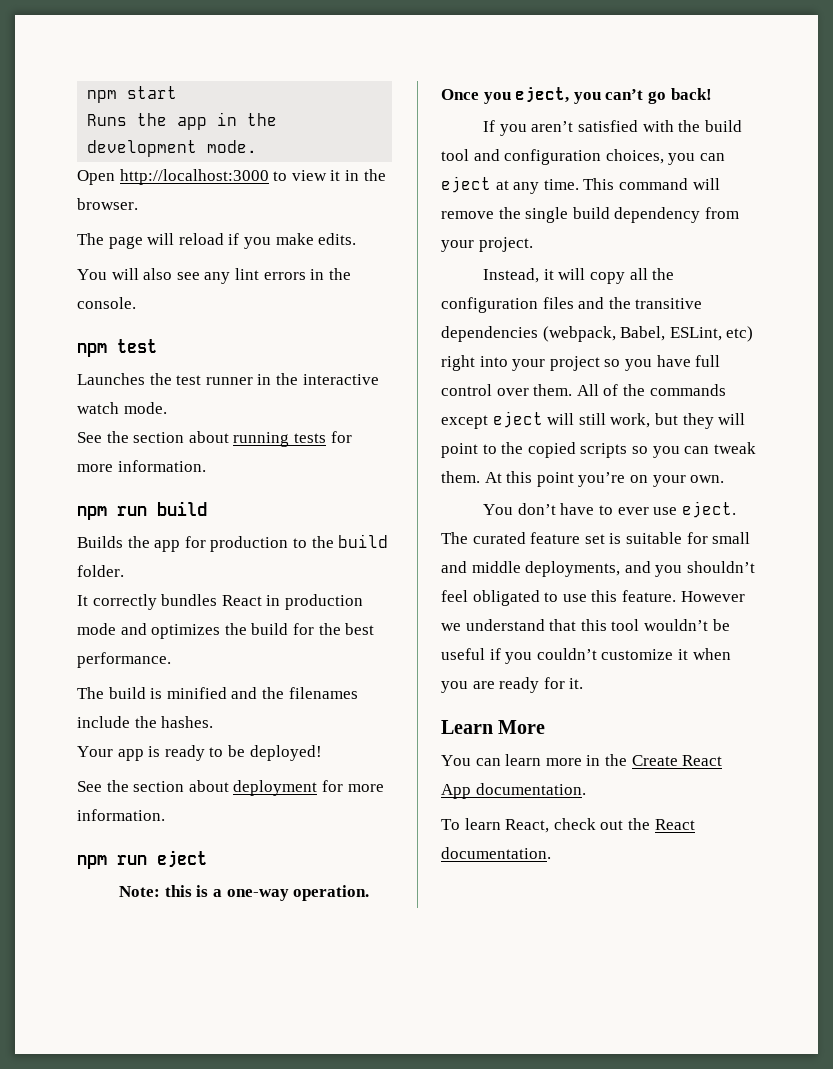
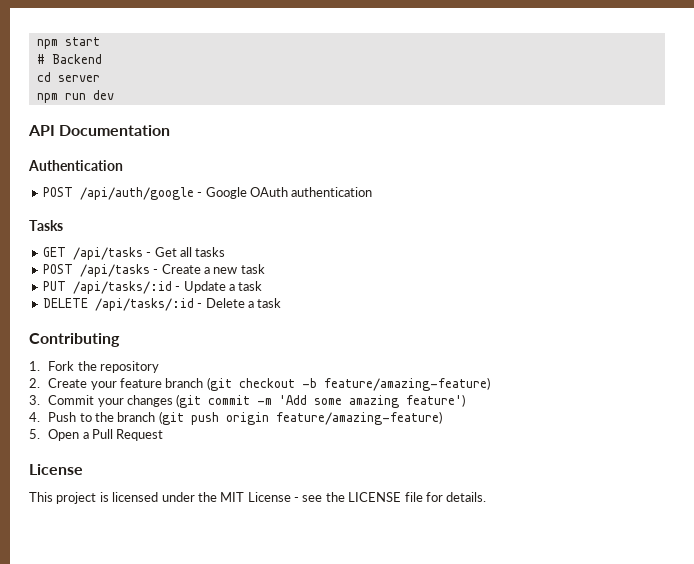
[87,112,278,130] [87,140,258,157] [77,169,386,185] [77,198,138,210] [77,233,357,249] [77,268,351,284] [77,297,136,309] [77,339,157,357] [77,373,379,385] [77,402,167,414] [77,431,352,447] [77,460,206,472] [77,501,207,520] [77,534,389,552] [77,565,124,577] [77,594,363,610] [77,623,375,639] [77,652,171,668] [77,687,358,699] [77,716,214,728] [77,745,322,761] [77,780,384,796] [77,809,165,821] [77,850,207,869] [119,885,370,901] [441,87,712,104] [483,120,742,136] [441,149,725,165] [441,176,720,194] [441,207,739,223] [441,237,533,252] [483,268,675,284] [441,297,703,313] [441,326,754,342] [441,355,721,371] [441,384,726,396] [441,411,746,429] [441,442,756,458] [441,471,725,487] [483,501,736,518] [441,532,751,544] [441,561,755,577] [441,590,745,606] [441,619,730,631] [441,648,731,664] [441,677,584,693] [441,720,546,734] [441,754,723,766] [441,783,586,799] [441,818,695,833] [441,847,551,859] Runs the app in the development mode. // Open http://localhost:3000 to view it in the browser. // The page will reload if you make edits. // You will also see any lint errors in the console. // npm test // Launches the test runner in the interactive watch mode. // See the section about running tests for more information. // npm run build // Builds the app for production to the build folder. // It correctly bundles React in production mode and optimizes the build for the best performance. // The build is minified and the filenames include the hashes. // Your app is ready to be deployed! // See the section about deployment for more information. // npm run eject // Note: this is a one-way operation. Once you eject, you can’t go back! // If you aren’t satisfied with the build tool and configuration choices, you can eject at any time. This command will remove the single build dependency from your project. // Instead, it will copy all the configuration files and the transitive dependencies (webpack, Babel, ESLint, etc) right into your project so you have full control over them. All of the commands except eject will still work, but they will point to the copied scripts so you can tweak them. At this point you’re on your own. // You don’t have to ever use eject. The curated feature set is suitable for small and middle deployments, and you shouldn’t feel obligated to use this feature. However we understand that this tool wouldn’t be useful if you couldn’t customize it when you are ready for it. // Learn More // You can learn more in the Create React App documentation. // To learn React, check out the React documentation. -> [36,54,102,64] [36,72,100,82] [36,90,114,103] [28,125,171,136] [28,160,123,171] [42,187,373,200] [29,220,63,231] [42,247,226,260] [42,264,265,277] [42,281,263,294] [42,298,282,311] [29,333,120,347] [29,361,160,373] [29,377,490,391] [29,394,466,408] [29,411,442,425] [29,429,164,441] [29,464,83,475] [29,492,487,504] # Backend // cd server // npm run dev // API Documentation // Authentication // POST /api/auth/google - Google OAuth authentication // Tasks // GET /api/tasks - Get all tasks // POST /api/tasks - Create a new task // PUT /api/tasks/:id - Update a task // DELETE /api/tasks/:id - Delete a task // Contributing // 1. Fork the repository // 2. Create your feature branch (git checkout -b feature/amazing-feature) // 3. Commit your changes (git commit -m 'Add some amazing feature') // 4. Push to the branch (git push origin feature/amazing-feature) // 5. Open a Pull Request // License // This project is licensed under the MIT License - see the LICENSE file for details.

